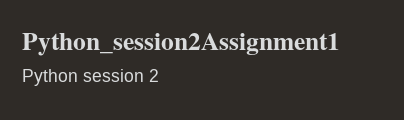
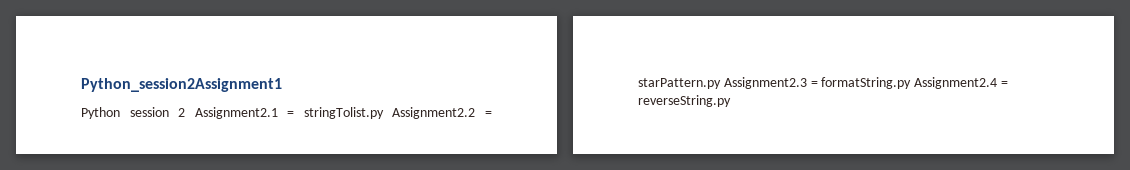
(159, 75) none -> [194,107,492,119] [638,77,1008,89] [638,95,731,107] Assignment2.1 = stringTolist.py Assignment2.2 = starPattern.py Assignment2.3 = formatString.py Assignment2.4 = reverseString.py

